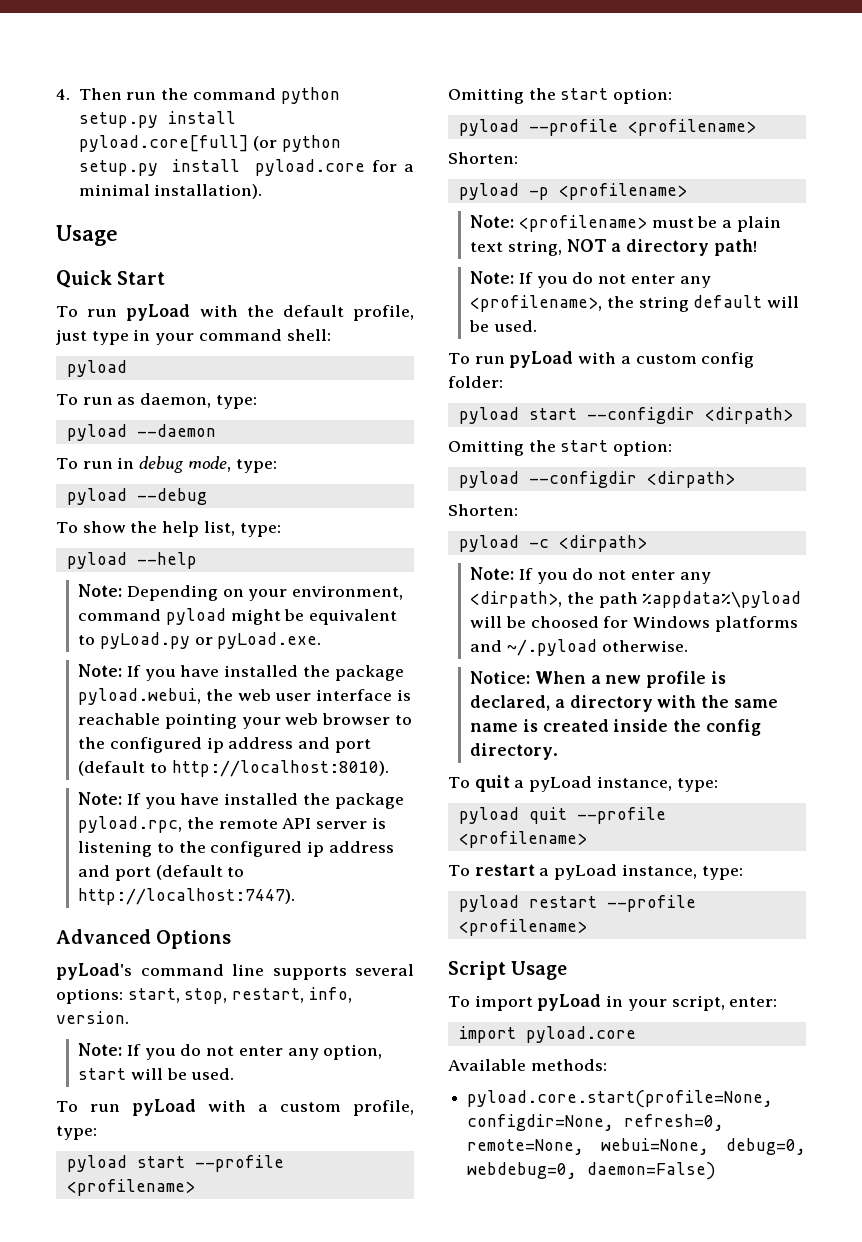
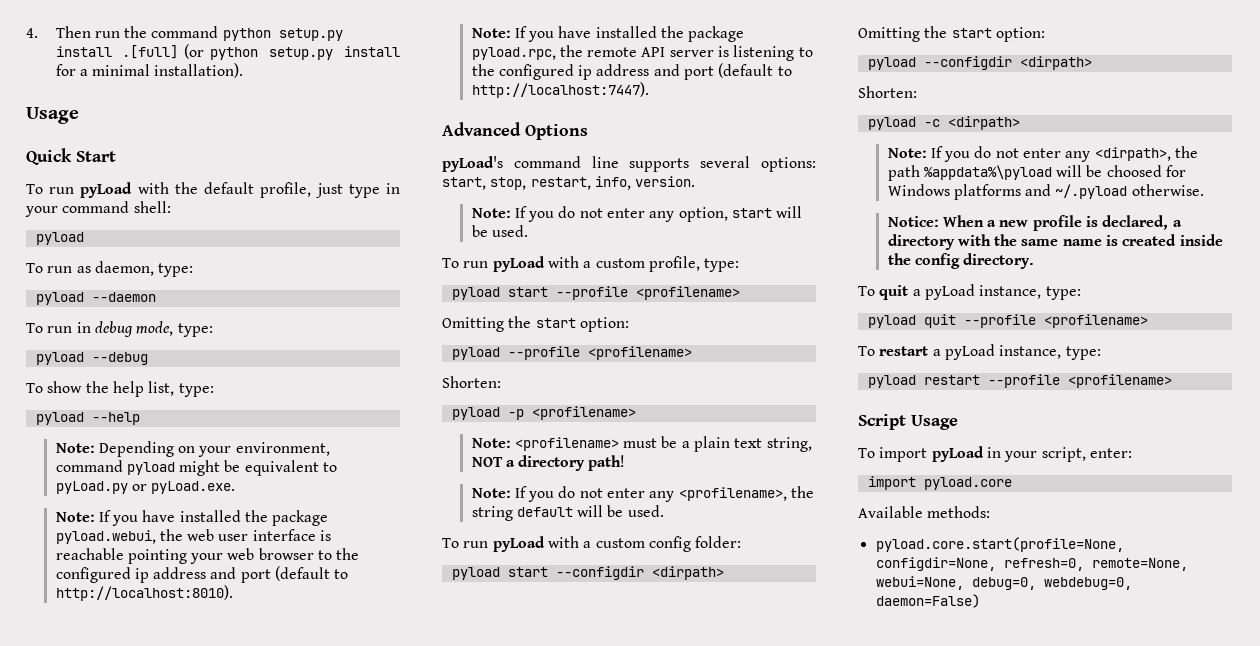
[78,135,249,152] pyload.core[full] -> [122,45,179,59] .[full]
[255,159,366,176] pyload.core -> (401, 51) none

